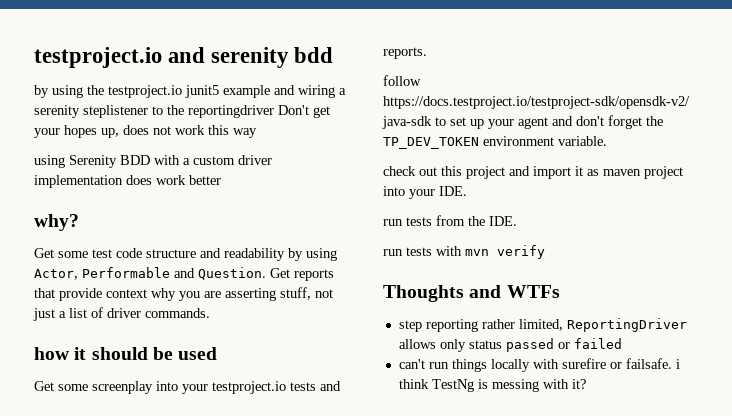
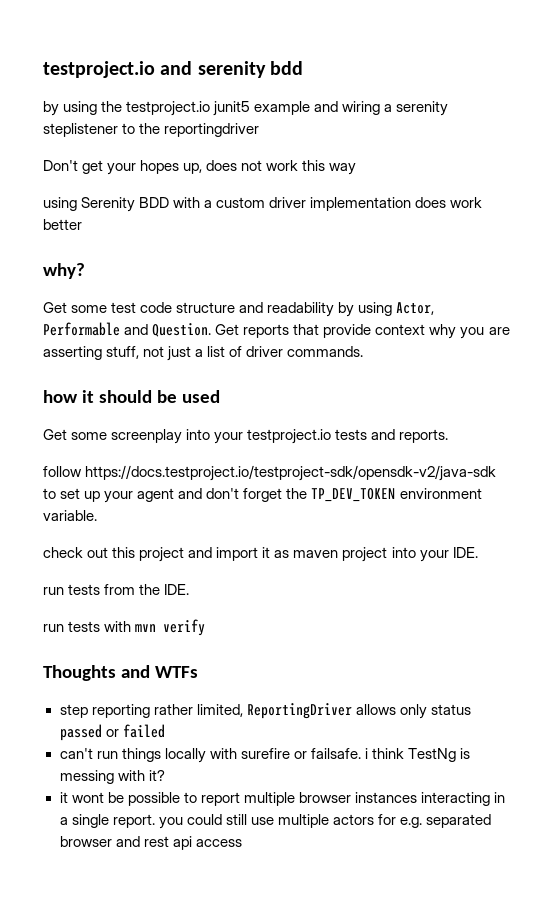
(274, 111) none -> (260, 130) //
(586, 384) none -> [59,792,506,806] [59,814,492,829] [59,836,242,850] // it wont be possible to report multiple browser instances interacting in a single report. you could still use multiple actors for e.g. separated browser and rest api access

